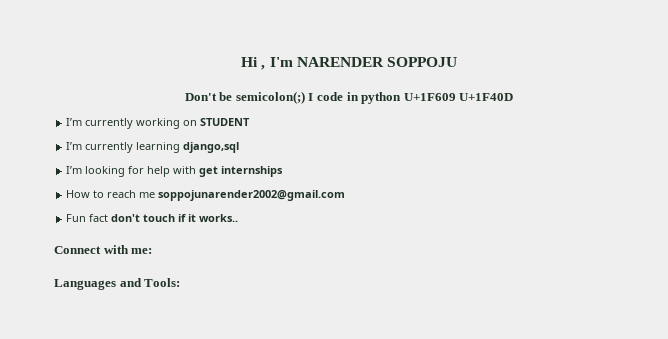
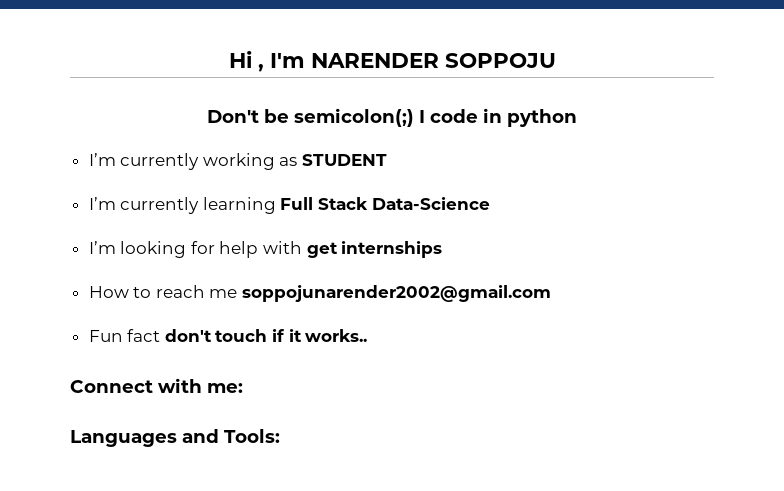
[403,93,514,101] U+1F609 U+1F40D -> (577, 118) none
[183,120,198,126] on -> [279,157,298,166] as
[183,142,240,153] django,sql -> [280,197,490,210] Full Stack Data-Science

